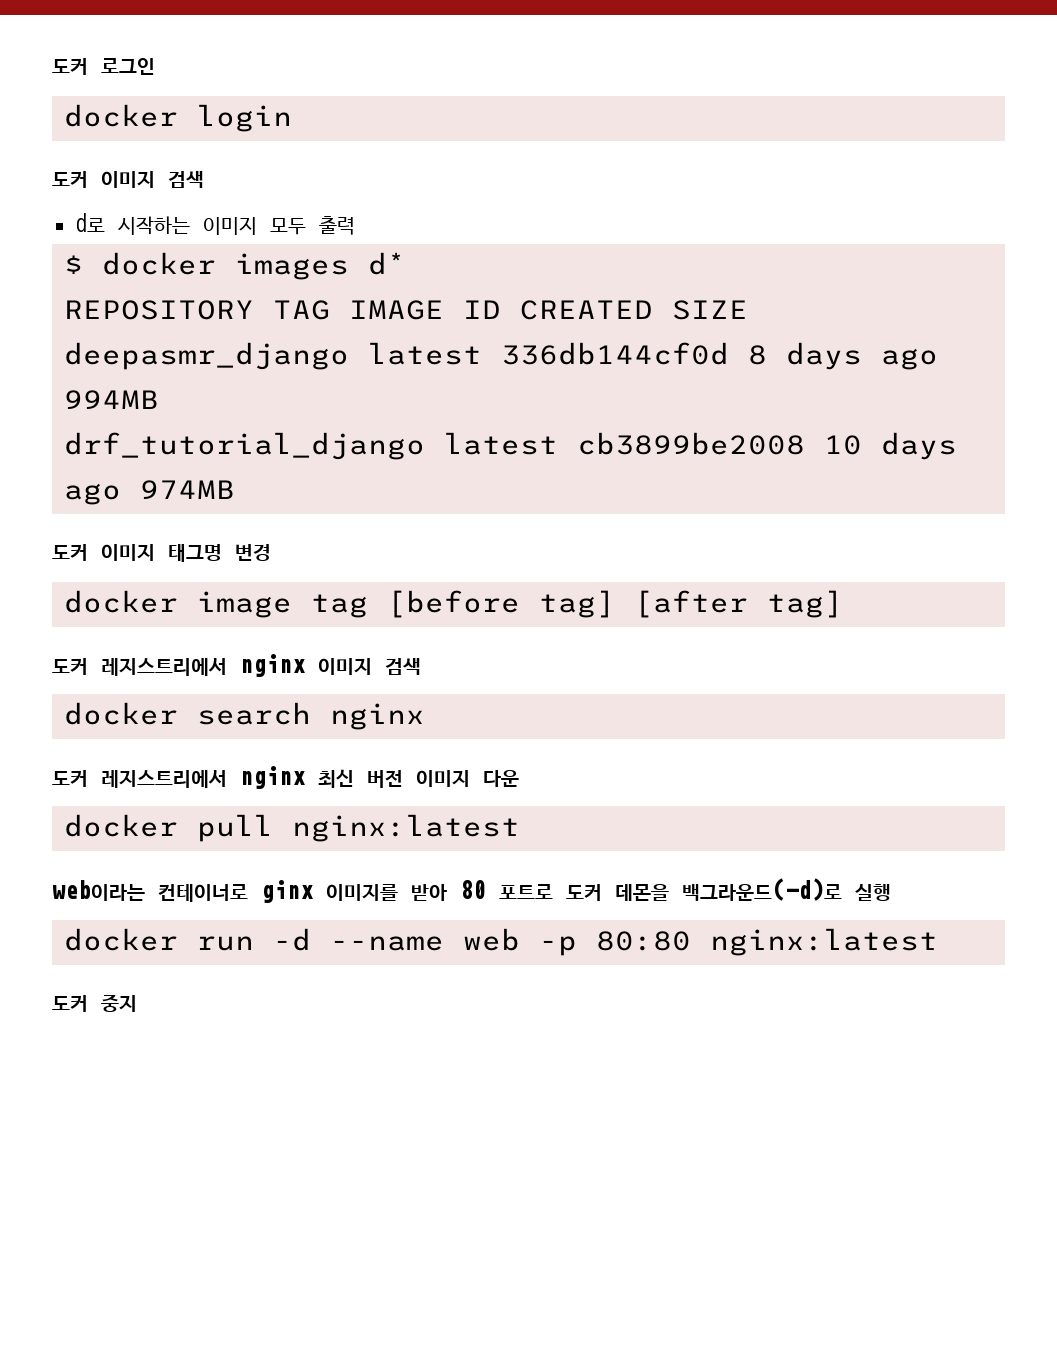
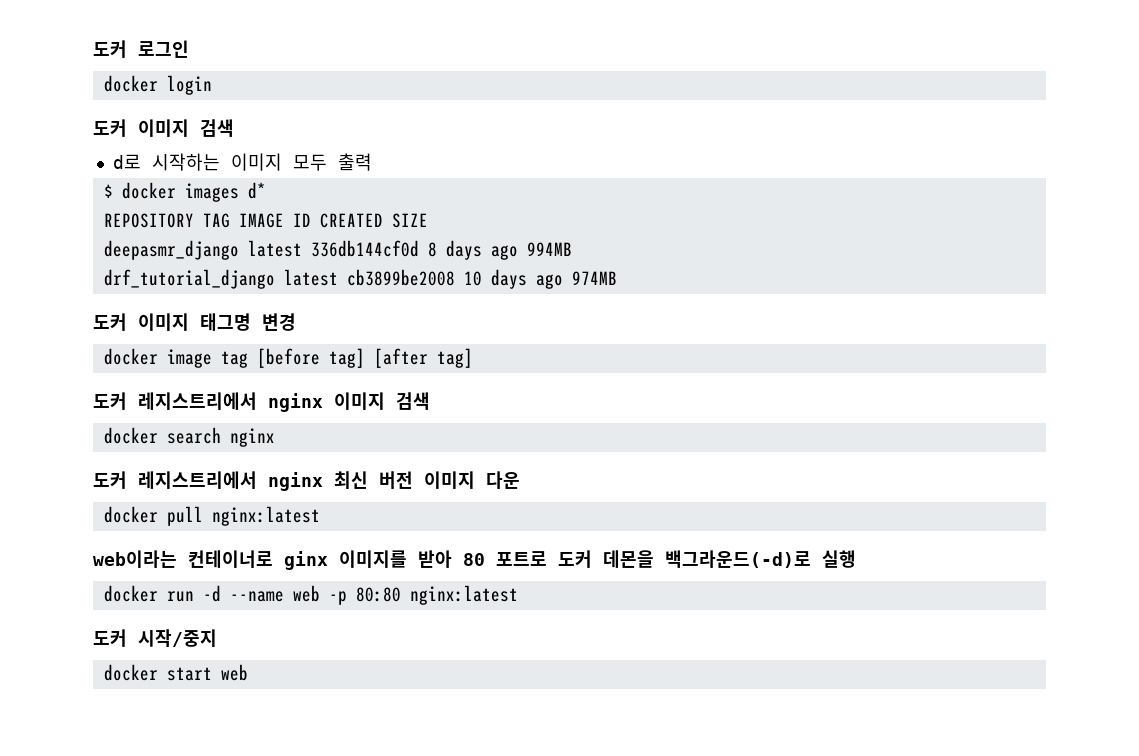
[101,994,137,1012] 중지 -> [138,629,217,647] [103,664,248,681] 시작/중지 // docker start web

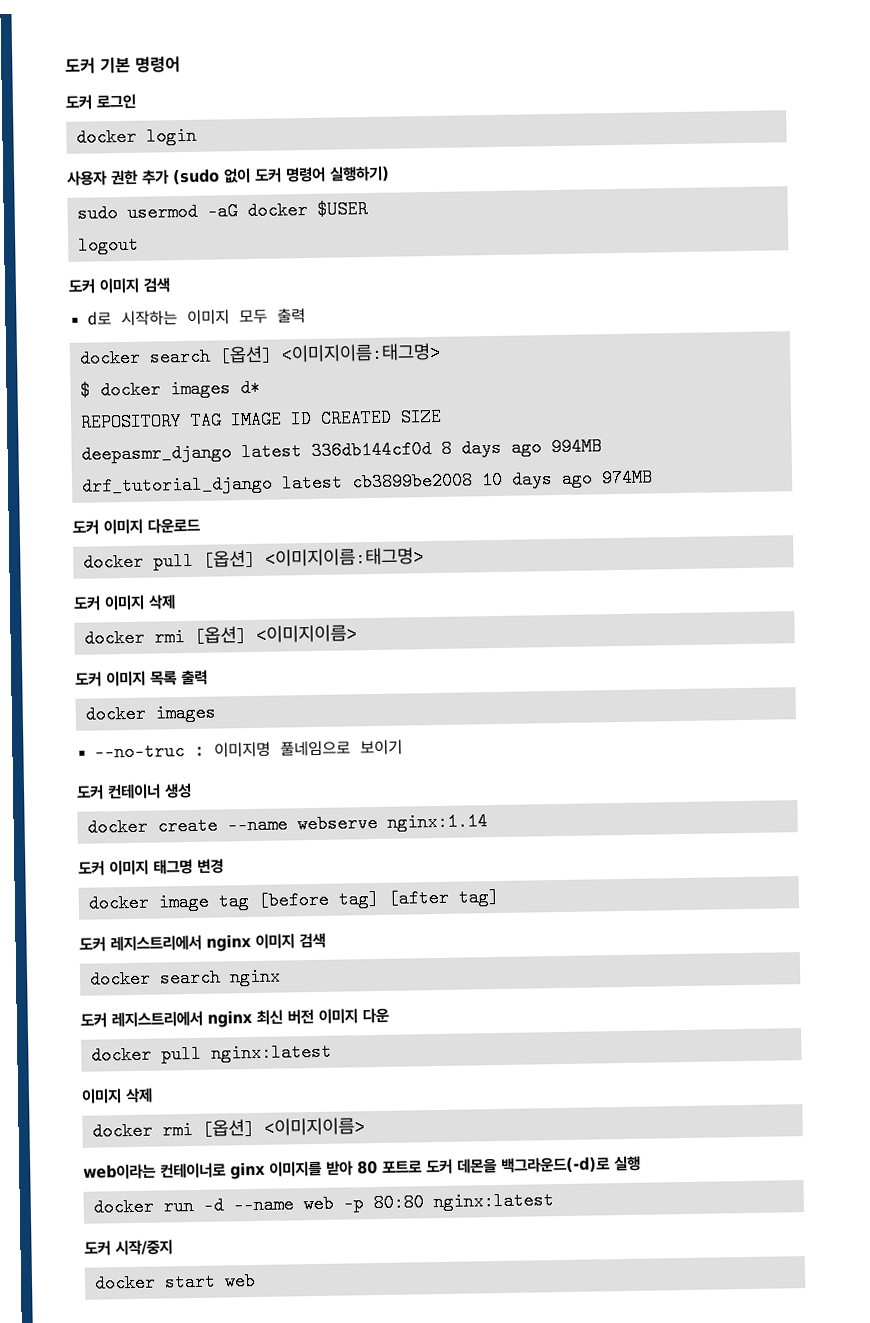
[93,40,127,58] 도커 -> [65,56,181,74] [65,94,92,110] 도커 기본 명령어 // 도커
(212, 85) none -> [66,165,390,186] [76,200,368,223] [77,235,139,255] // 사용자 권한 추가 (sudo 없이 도커 명령어 실행하기) // sudo usermod -aG docker $USER // logout
(372, 162) none -> [78,342,441,368] // docker search [옵션] <이미지이름:태그명>
(617, 278) none -> [72,517,201,535] [82,547,424,572] [73,594,176,611] [83,624,357,648] [75,669,208,687] [84,703,216,724] [93,739,403,762] [76,782,192,800] [86,812,488,837] // 도커 이미지 다운로드 // docker pull [옵션] <이미지이름:태그명> // 도커 이미지 삭제 // docker rmi [옵션] <이미지이름> // 도커 이미지 목록 출력 // docker images // --no-truc : 이미지명 풀네임으로 보이기 // 도커 컨테이너 생성 // docker create --name webserve nginx:1.14
(320, 516) none -> [81,1087,153,1104] [91,1117,365,1141] // 이미지 삭제 // docker rmi [옵션] <이미지이름>

